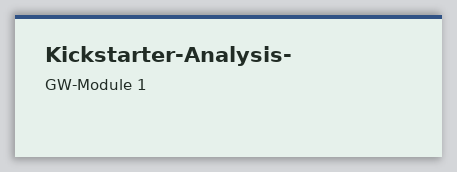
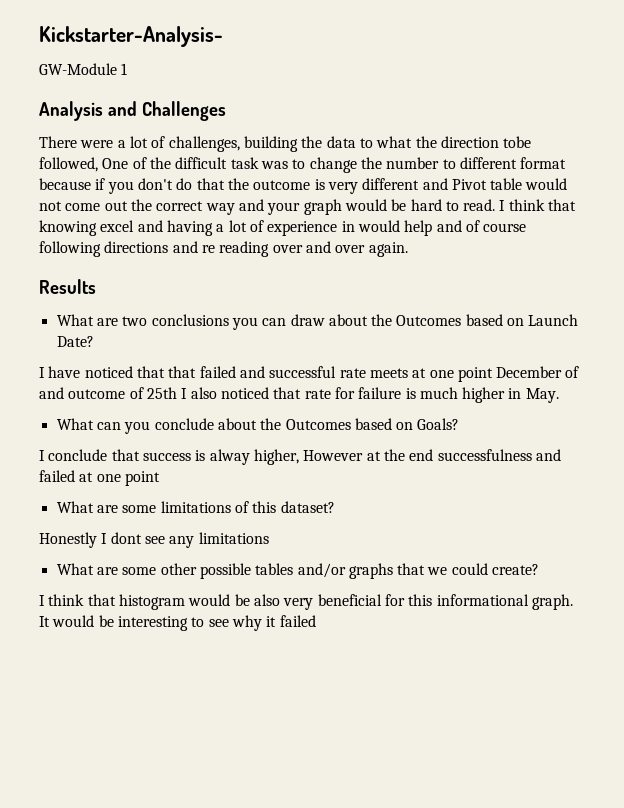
(147, 84) none -> [39,101,226,121] [39,136,532,152] [39,157,567,173] [39,178,568,194] [39,199,577,215] [39,220,527,236] [39,241,408,257] [39,279,96,294] [56,314,579,330] [56,336,94,347] [39,366,580,382] [39,387,559,403] [56,418,460,434] [39,449,561,465] [39,470,160,486] [56,501,335,513] [39,532,269,548] [56,563,540,579] [39,594,573,610] [39,615,316,631] // Analysis and Challenges // There were a lot of challenges, building the data to what the direction tobe followed, One of the difficult task was to change the number to different format because if you don't do that the outcome is very different and Pivot table would not come out the correct way and your graph would be hard to read. I think that knowing excel and having a lot of experience in would help and of course following directions and re reading over and over again. // Results // What are two conclusions you can draw about the Outcomes based on Launch Date? // I have noticed that that failed and successful rate meets at one point December of and outcome of 25th I also noticed that rate for failure is much higher in May. // What can you conclude about the Outcomes based on Goals? // I conclude that success is alway higher, However at the end successfulness and failed at one point // What are some limitations of this dataset? // Honestly I dont see any limitations // What are some other possible tables and/or graphs that we could create? // I think that histogram would be also very beneficial for this informational graph. It would be interesting to see why it failed

